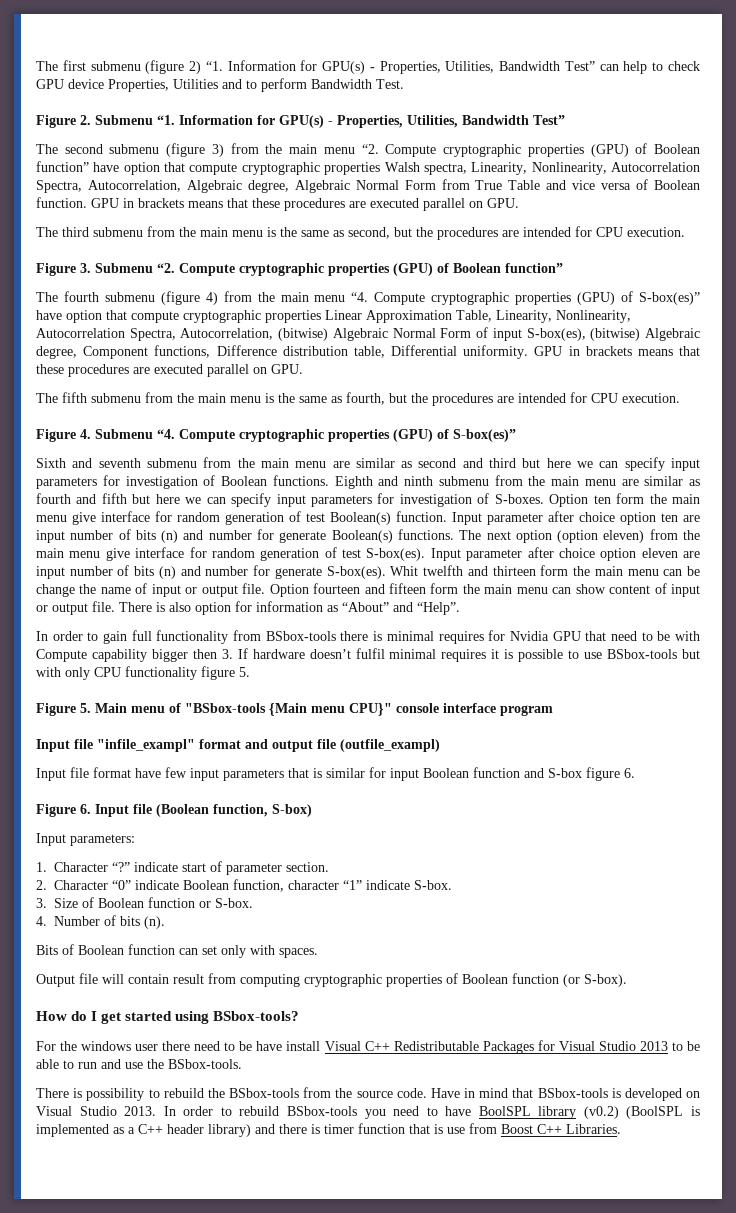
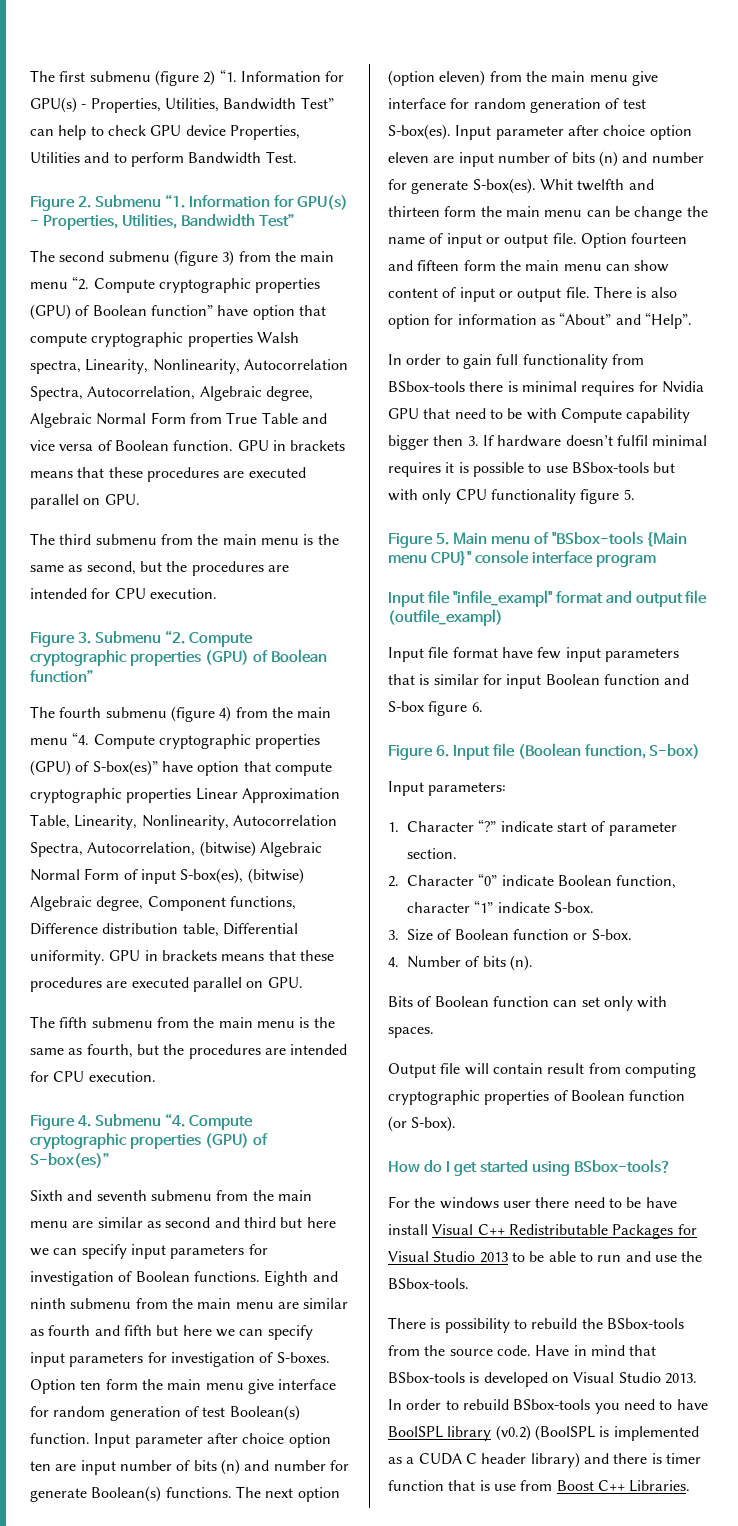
[138,1124,163,1134] C++ -> [418,1453,477,1465] CUDA C

